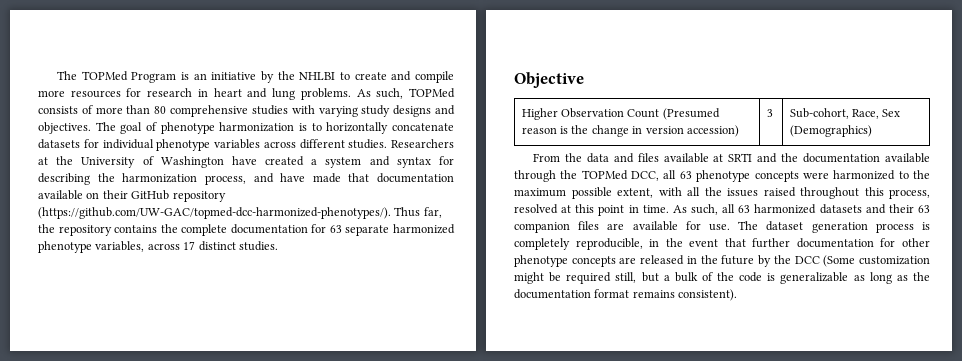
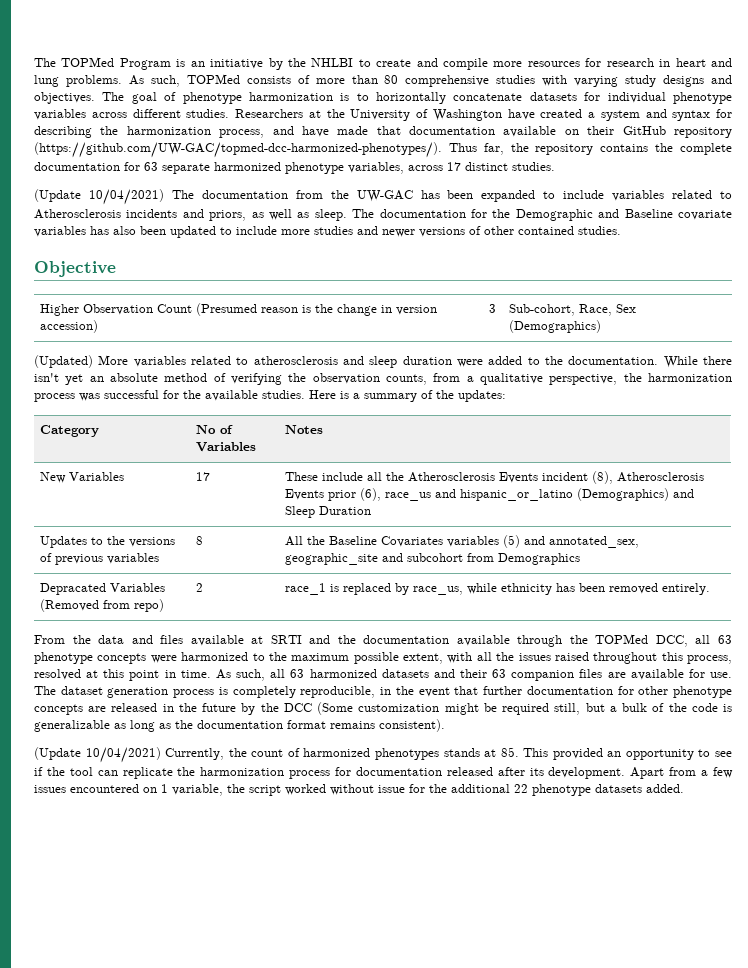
(278, 246) none -> [34,189,733,205] [34,209,732,221] [34,226,621,238] // (Update 10/04/2021) The documentation from the UW-GAC has been expanded to include variables related to Atherosclerosis incidents and priors, as well as sleep. The documentation for the Demographic and Baseline covariate variables has also been updated to include more studies and newer versions of other contained studies.
(872, 131) none -> [34,355,732,368] [34,373,732,385] [34,390,506,402] [40,425,100,437] [196,425,234,434] [196,442,257,452] [285,425,324,434] [40,472,125,483] [196,472,211,481] [285,471,705,484] [285,488,695,501] [285,506,372,518] [40,536,176,548] [40,553,160,565] [196,536,204,545] [285,535,640,548] [285,553,581,565] [40,583,166,595] [40,599,165,612] [196,583,204,592] [285,583,711,595] // (Updated) More variables related to atherosclerosis and sleep duration were added to the documentation. While there isn't yet an absolute method of verifying the observation counts, from a qualitative perspective, the harmonization process was successful for the available studies. Here is a summary of the updates: // Category | No of Variables | Notes // New Variables | 17 | These include all the Atherosclerosis Events incident (8), Atherosclerosis Events prior (6), race_us and hispanic_or_latino (Demographics) and Sleep Duration // Updates to the versions of previous variables | 8 | All the Baseline Covariates variables (5) and annotated_sex, geographic_site and subcohort from Demographics // Depracated Variables (Removed from repo) | 2 | race_1 is replaced by race_us, while ethnicity has been removed entirely.
(738, 295) none -> [34,747,732,763] [34,767,733,779] [34,784,684,796] // (Update 10/04/2021) Currently, the count of harmonized phenotypes stands at 85. This provided an opportunity to see if the tool can replicate the harmonization process for documentation released after its development. Apart from a few issues encountered on 1 variable, the script worked without issue for the additional 22 phenotype datasets added.

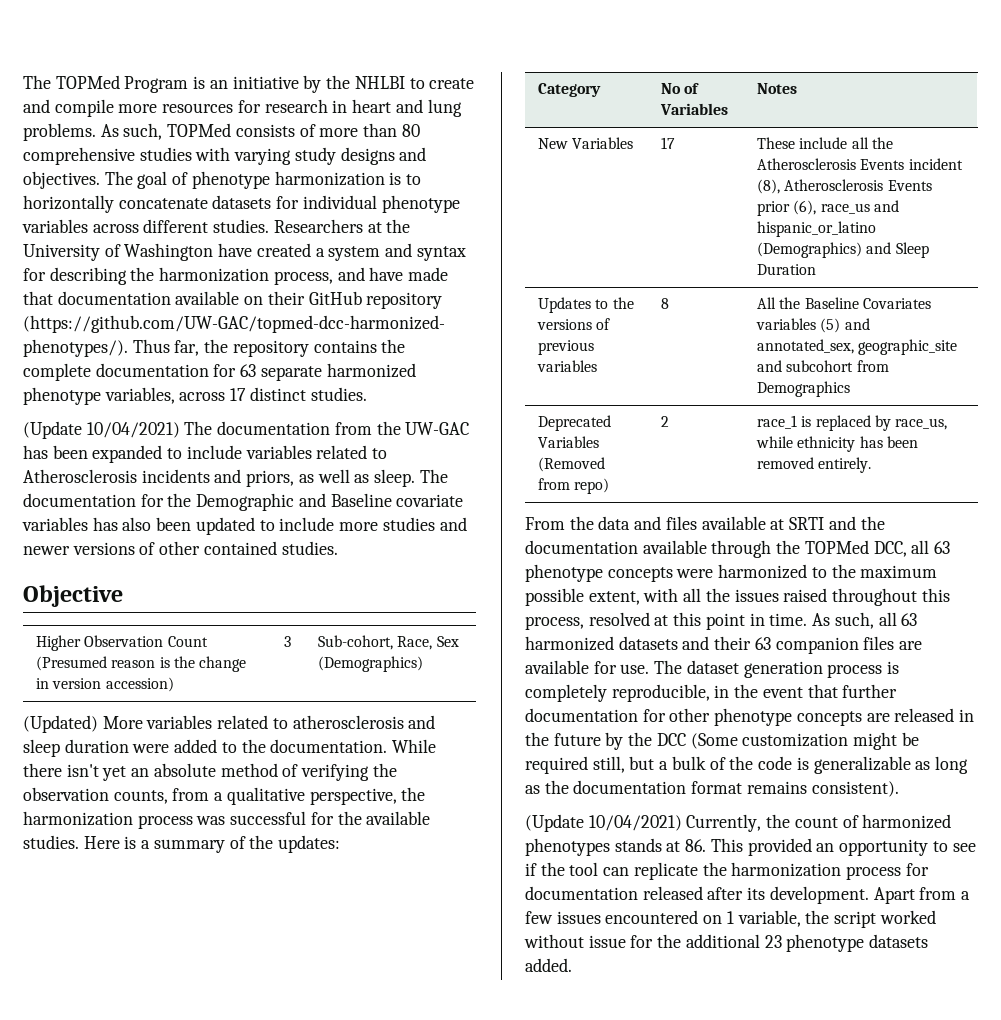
[40,583,107,595] Depracated -> [537,415,611,431] Deprecated
[500,747,519,757] 85. -> [685,839,707,852] 86.
[514,784,528,793] 22 -> [764,935,782,948] 23

